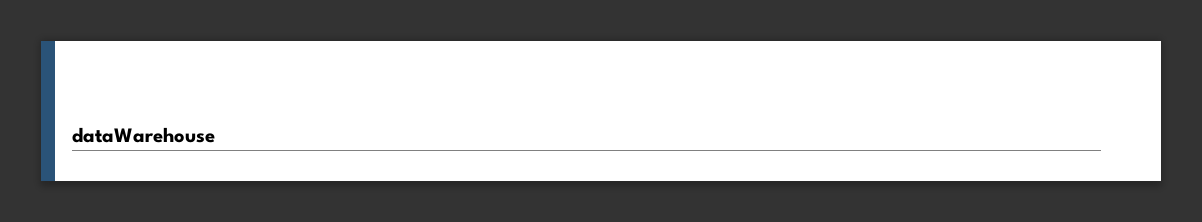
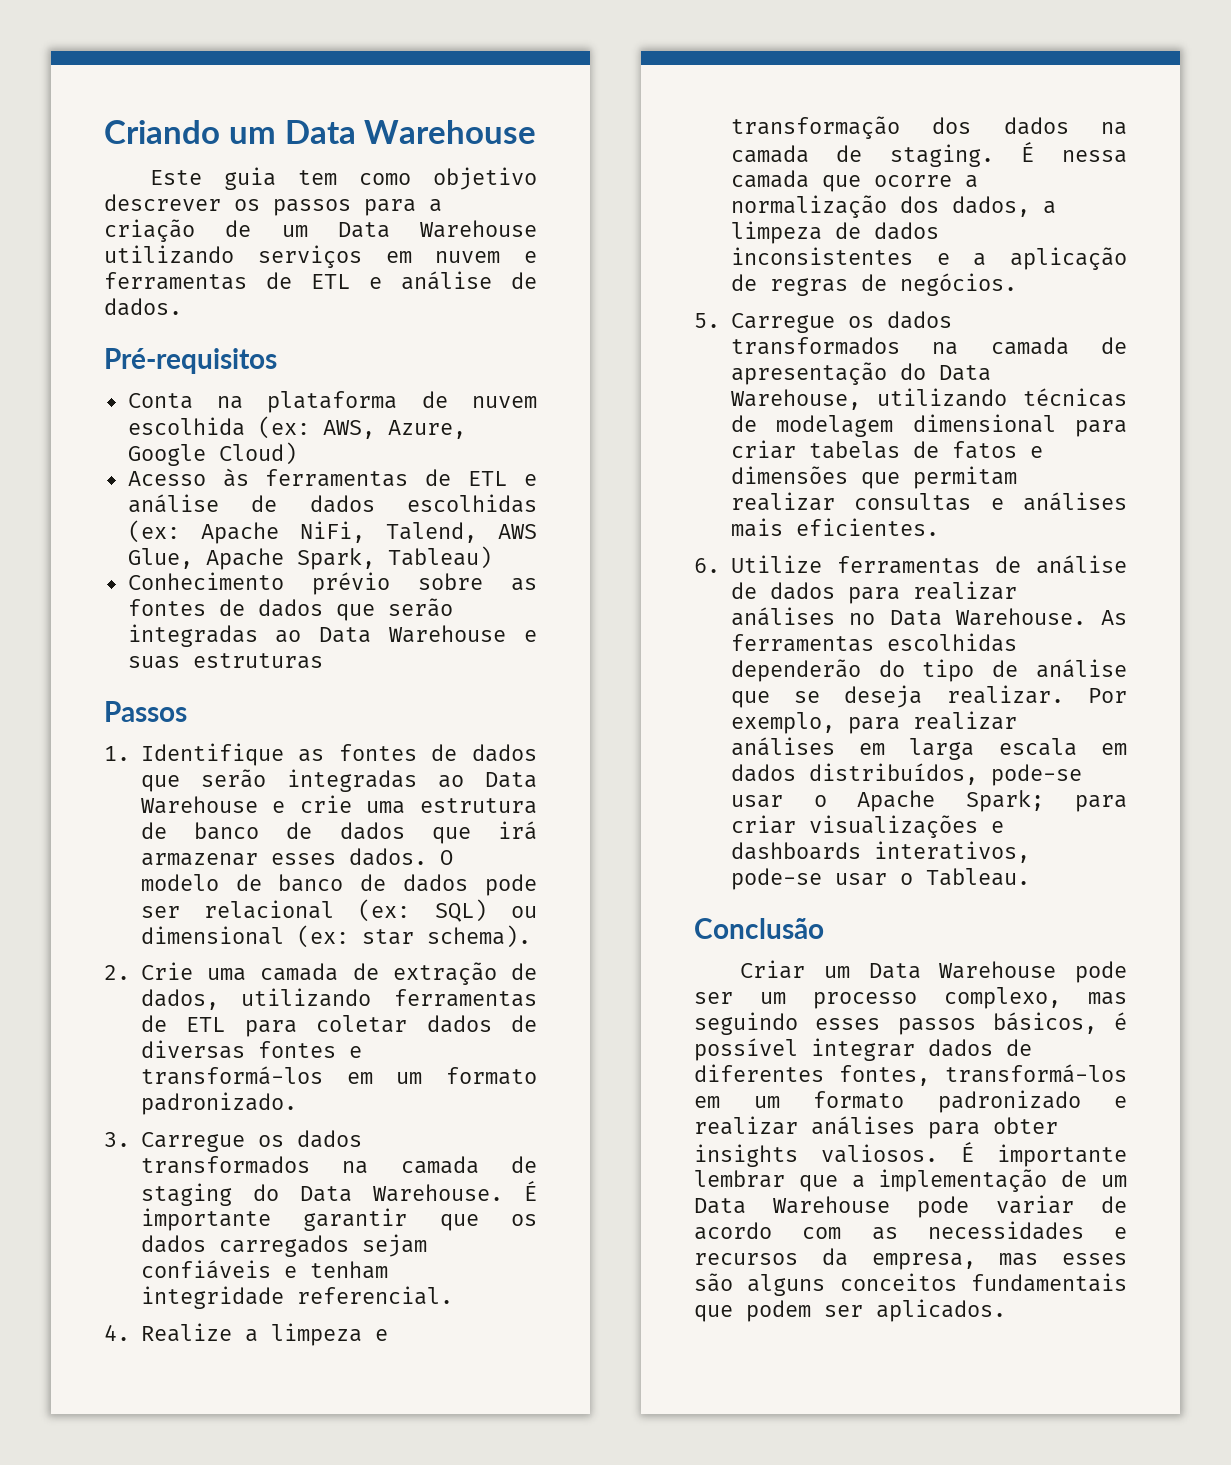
[72,127,215,143] dataWarehouse -> [104,120,537,144] [150,167,537,190] [104,194,442,216] [104,219,537,242] [104,245,537,268] [104,271,537,290] [104,298,182,316] [104,348,277,374] [127,391,537,413] [127,416,466,439] [127,442,297,466] [127,468,537,487] [127,494,537,513] [127,520,537,544] [127,546,492,570] [127,572,537,595] [127,598,453,621] [127,624,537,647] [127,653,323,669] [104,701,187,722] [104,743,537,766] [140,769,537,792] [140,795,537,814] [140,821,537,844] [140,848,453,866] [140,874,537,896] [140,899,537,922] [140,925,531,948] [104,962,537,985] [140,988,537,1010] [140,1015,537,1037] [140,1040,362,1059] [140,1066,537,1085] [140,1092,297,1115] [104,1130,362,1152] [140,1156,537,1174] [140,1181,537,1206] [140,1208,537,1231] [140,1234,427,1257] [140,1260,388,1279] [140,1286,453,1309] [104,1323,388,1346] [730,116,1127,139] [730,142,1127,167] [730,170,978,192] [730,195,1056,218] [730,221,939,244] [730,247,1127,270] [730,273,1017,296] [694,311,952,333] [730,337,1127,355] [730,362,991,385] [730,388,1127,410] [730,414,1127,437] [730,440,1043,459] [730,466,1017,489] [730,492,1127,511] [730,518,939,537] [694,555,1127,574] [730,581,1017,604] [730,607,1127,626] [730,633,1017,652] [730,659,1127,682] [730,685,1127,708] [730,711,1017,734] [730,737,1127,760] [730,763,1082,786] [730,790,1127,812] [730,815,1004,838] [730,841,1030,863] [730,868,1030,890] [694,918,824,939] [740,960,1127,983] [694,987,1127,1009] [694,1012,1127,1035] [694,1038,1032,1061] [694,1064,1127,1086] [694,1090,1127,1113] [694,1116,1058,1139] [694,1142,1127,1167] [694,1169,1127,1192] [694,1195,1127,1218] [694,1221,1127,1240] [694,1248,1127,1270] [694,1273,1127,1296] [694,1299,1006,1322] Criando um Data Warehouse // Este guia tem como objetivo descrever os passos para a criação de um Data Warehouse utilizando serviços em nuvem e ferramentas de ETL e análise de dados. // Pré-requisitos // Conta na plataforma de nuvem escolhida (ex: AWS, Azure, Google Cloud) // Acesso às ferramentas de ETL e análise de dados escolhidas (ex: Apache NiFi, Talend, AWS Glue, Apache Spark, Tableau) // Conhecimento prévio sobre as fontes de dados que serão integradas ao Data Warehouse e suas estruturas // Passos // 1. Identifique as fontes de dados que serão integradas ao Data Warehouse e crie uma estrutura de banco de dados que irá armazenar esses dados. O modelo de banco de dados pode ser relacional (ex: SQL) ou dimensional (ex: star schema). // 2. Crie uma camada de extração de dados, utilizando ferramentas de ETL para coletar dados de diversas fontes e transformá-los em um formato padronizado. // 3. Carregue os dados transformados na camada de staging do Data Warehouse. É importante garantir que os dados carregados sejam confiáveis e tenham integridade referencial. // 4. Realize a limpeza e transformação dos dados na camada de staging. É nessa camada que ocorre a normalização dos dados, a limpeza de dados inconsistentes e a aplicação de regras de negócios. // 5. Carregue os dados transformados na camada de apresentação do Data Warehouse, utilizando técnicas de modelagem dimensional para criar tabelas de fatos e dimensões que permitam realizar consultas e análises mais eficientes. // 6. Utilize ferramentas de análise de dados para realizar análises no Data Warehouse. As ferramentas escolhidas dependerão do tipo de análise que se deseja realizar. Por exemplo, para realizar análises em larga escala em dados distribuídos, pode-se usar o Apache Spark; para criar visualizações e dashboards interativos, pode-se usar o Tableau. // Conclusão // Criar um Data Warehouse pode ser um processo complexo, mas seguindo esses passos básicos, é possível integrar dados de diferentes fontes, transformá-los em um formato padronizado e realizar análises para obter insights valiosos. É importante lembrar que a implementação de um Data Warehouse pode variar de acordo com as necessidades e recursos da empresa, mas esses são alguns conceitos fundamentais que podem ser aplicados.

